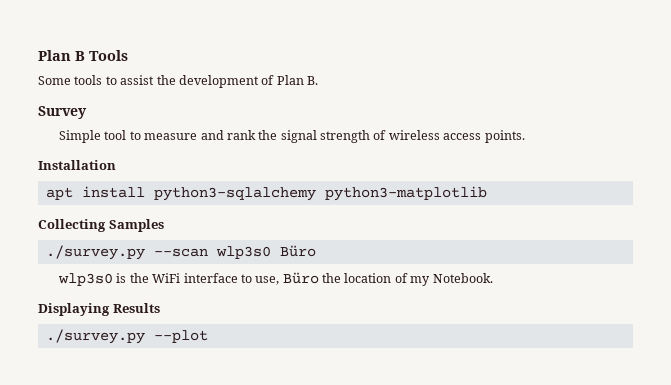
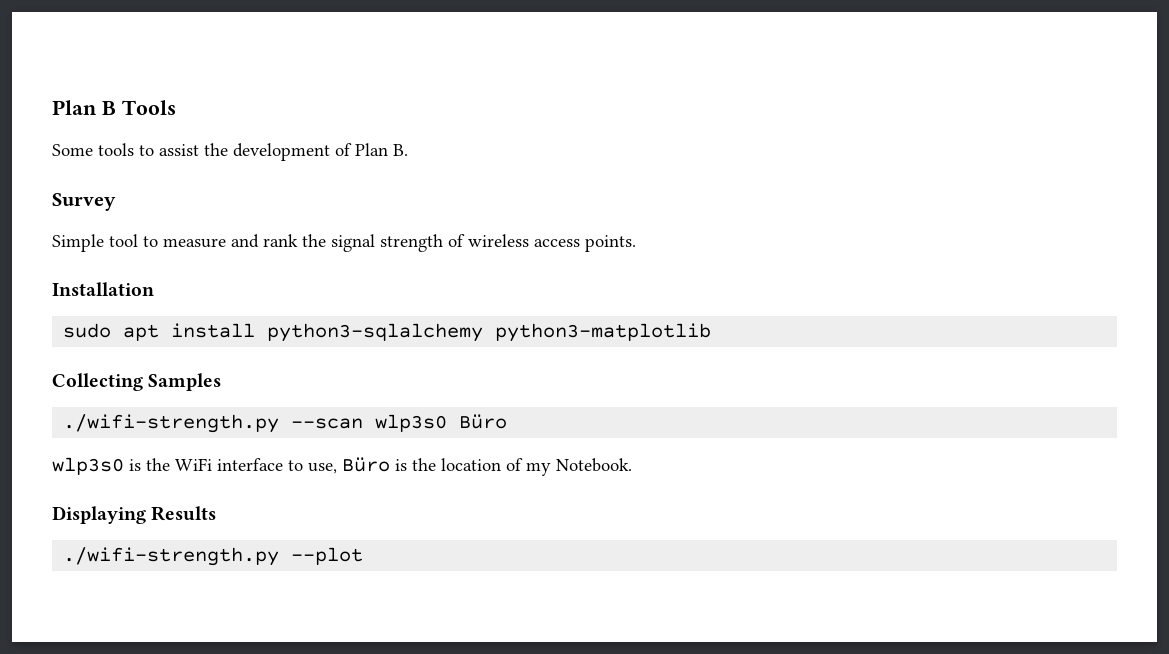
(116, 165) none -> [63,323,112,338] sudo
[45,245,145,260] ./survey.py -> [63,414,280,433] ./wifi-strength.py
(319, 278) none -> [395,459,407,471] is
[45,329,145,344] ./survey.py -> [63,547,280,566] ./wifi-strength.py

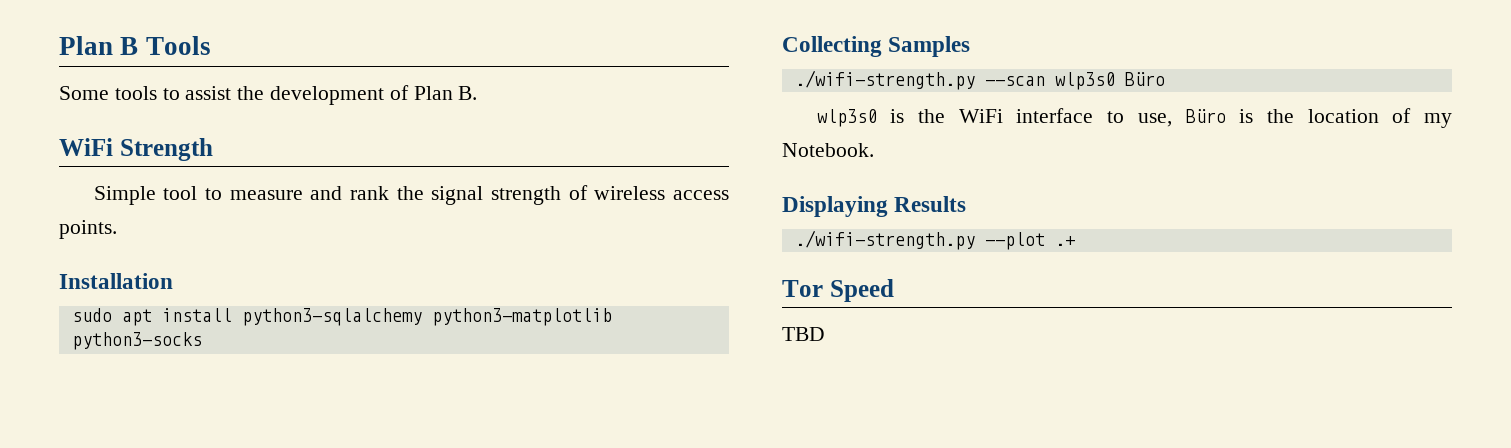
[52,193,116,211] Survey -> [59,138,213,161] WiFi Strength
(712, 332) none -> [71,332,202,350] python3-socks
(364, 556) none -> [1054,236,1075,246] [782,279,894,302] [782,327,825,341] .+ // Tor Speed // TBD

